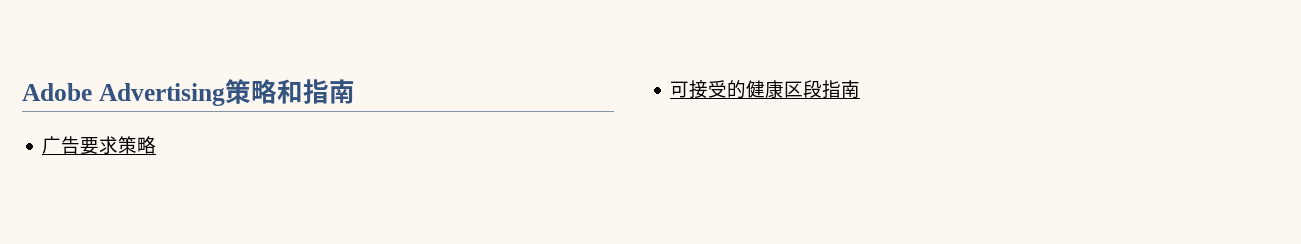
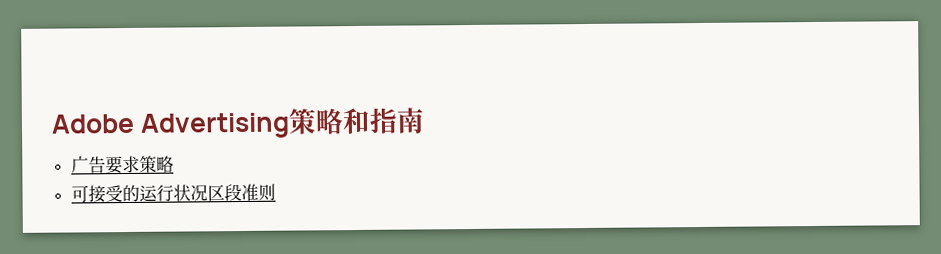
[746,80,861,99] 健康区段指南 -> [138,183,276,202] 运行状况区段准则

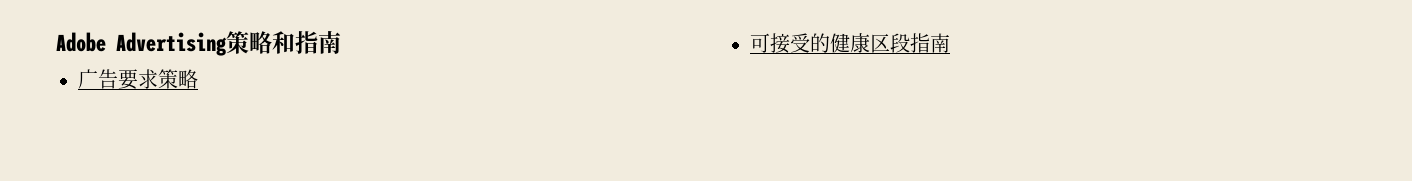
[138,183,276,202] 运行状况区段准则 -> [830,33,950,53] 健康区段指南

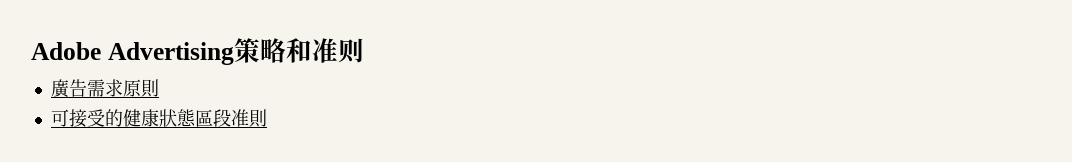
[295,31,341,54] [78,69,198,90] 指南 // 广告要求策略 -> [311,38,364,63] [50,79,159,98] 准则 // 廣告需求原則
[870,33,950,53] 区段指南 -> [158,109,267,128] 狀態區段准則

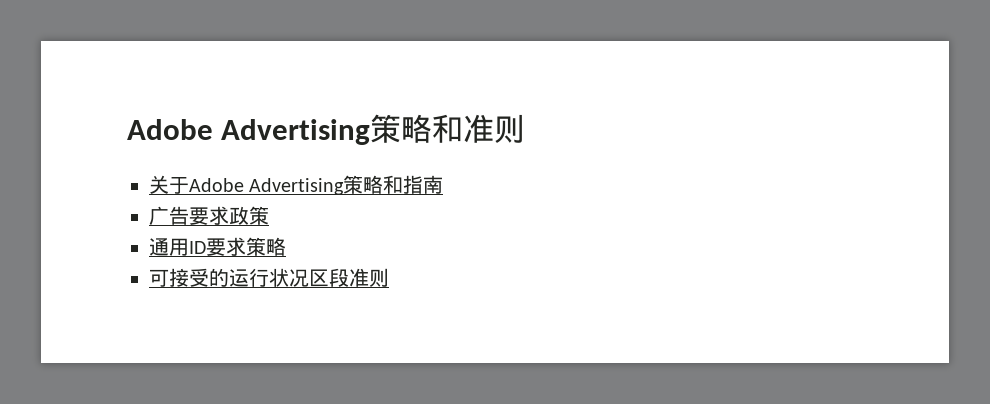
[50,79,159,98] [50,109,267,128] 廣告需求原則 // 可接受的健康狀態區段准則 -> [149,175,444,195] [149,206,269,225] [149,237,286,256] [149,268,389,287] 关于Adobe Advertising策略和指南 // 广告要求政策 // 通用ID要求策略 // 可接受的运行状况区段准则

